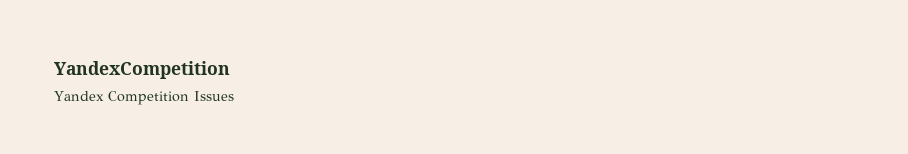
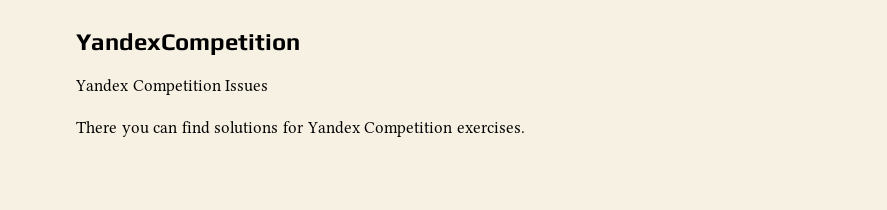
(234, 96) none -> [76,121,525,137] // There you can find solutions for Yandex Competition exercises.

